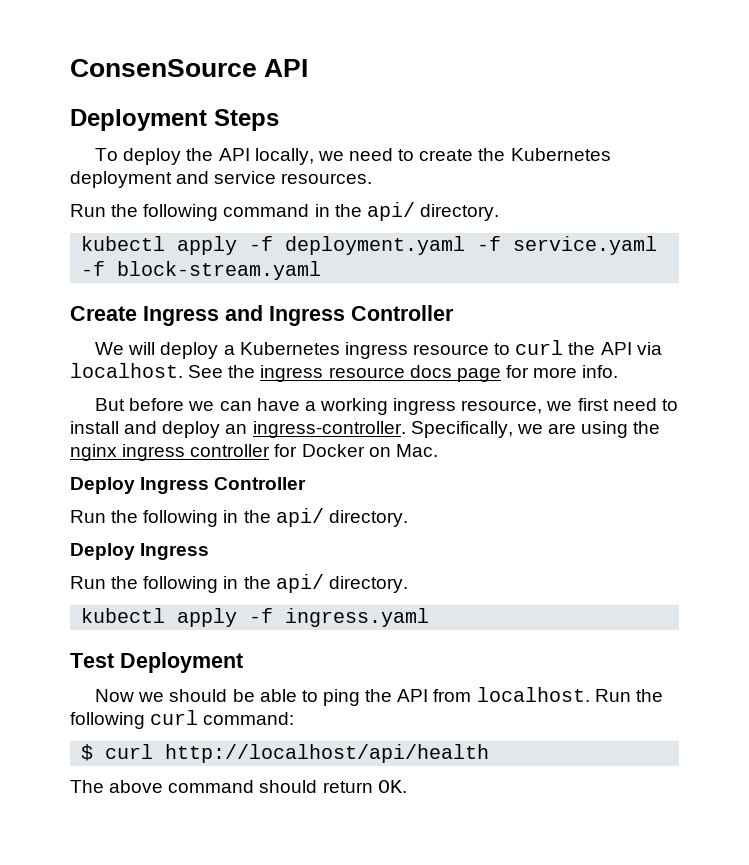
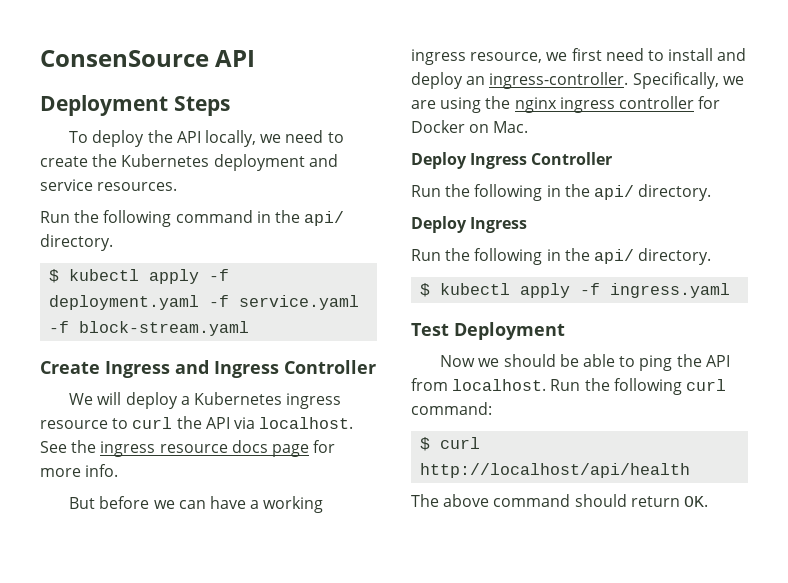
(499, 212) none -> [49,269,60,283] $
(408, 584) none -> [420,283,431,297] $

